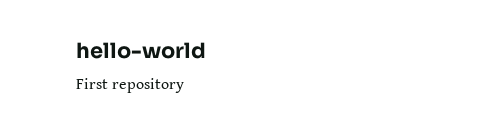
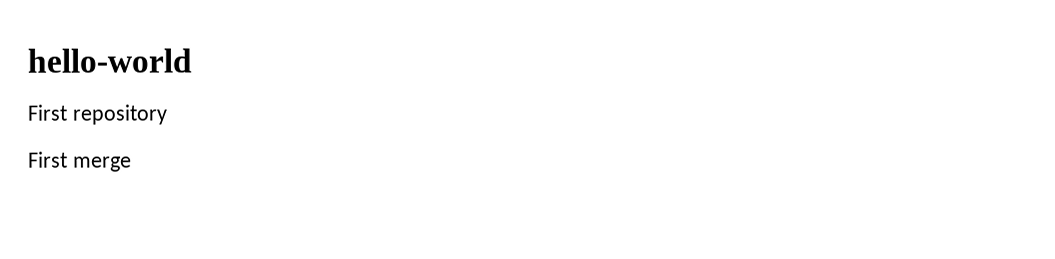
(185, 85) none -> [28,151,132,172] // First merge

